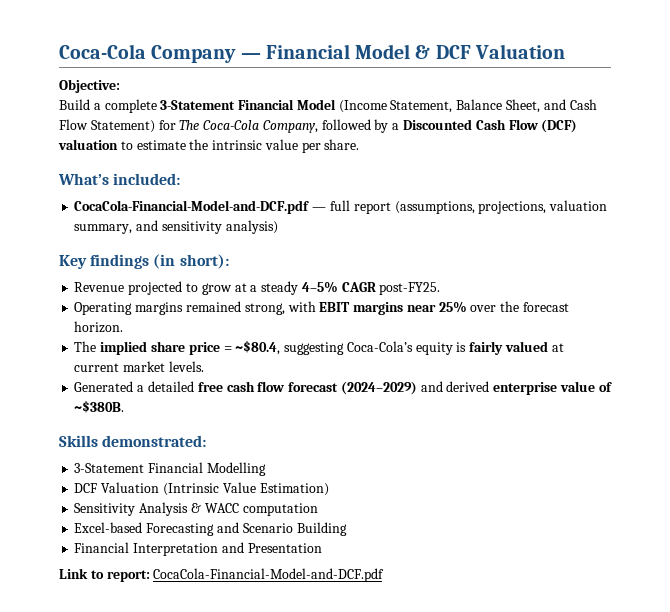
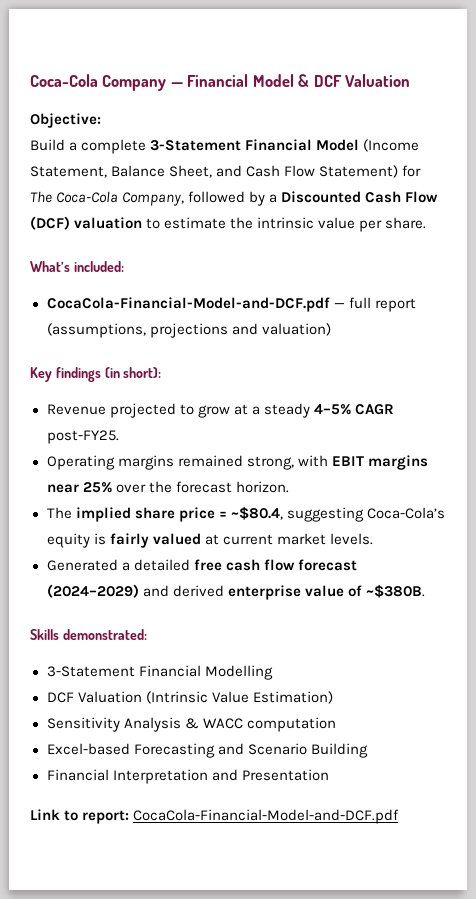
[478,200,608,214] [74,220,278,234] projections, valuation summary, and sensitivity analysis) -> [149,323,331,338] projections and valuation)

